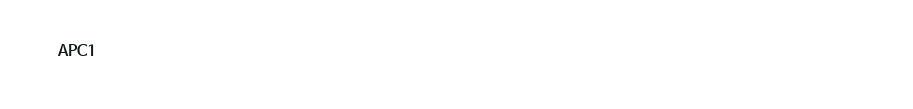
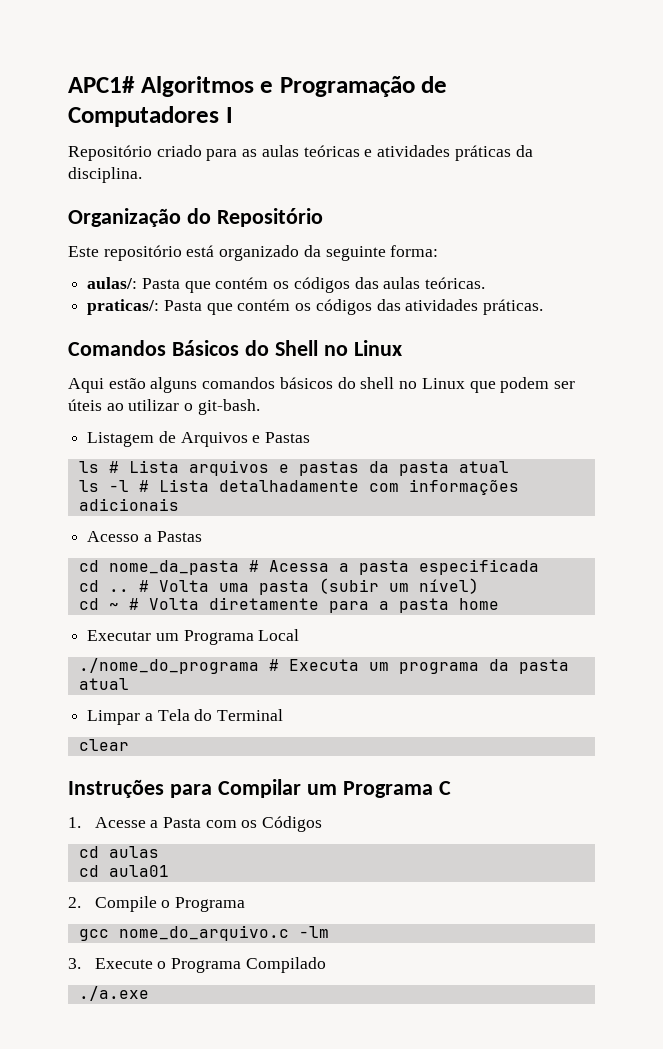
[57,44,96,56] APC1 -> [68,76,448,97] [68,106,233,127] [68,145,533,161] [68,167,142,183] [68,208,323,227] [68,245,439,261] [87,277,486,293] [87,299,544,315] [68,340,402,356] [68,377,575,393] [68,399,260,415] [87,431,311,447] [78,460,509,476] [78,479,519,495] [78,498,179,511] [87,531,202,542] [78,559,539,575] [78,578,479,595] [78,597,499,613] [87,629,300,645] [78,658,569,674] [78,678,129,690] [87,709,284,725] [78,739,129,751] [68,779,451,798] [68,816,323,832] [78,846,159,858] [78,865,169,877] [68,896,245,912] [78,925,329,941] [68,957,326,973] [78,986,149,1001] APC1# Algoritmos e Programação de Computadores I // Repositório criado para as aulas teóricas e atividades práticas da disciplina. // Organização do Repositório // Este repositório está organizado da seguinte forma: // aulas/: Pasta que contém os códigos das aulas teóricas. // praticas/: Pasta que contém os códigos das atividades práticas. // Comandos Básicos do Shell no Linux // Aqui estão alguns comandos básicos do shell no Linux que podem ser úteis ao utilizar o git-bash. // Listagem de Arquivos e Pastas // ls # Lista arquivos e pastas da pasta atual // ls -l # Lista detalhadamente com informações adicionais // Acesso a Pastas // cd nome_da_pasta # Acessa a pasta especificada // cd .. # Volta uma pasta (subir um nível) // cd ~ # Volta diretamente para a pasta home // Executar um Programa Local // ./nome_do_programa # Executa um programa da pasta atual // Limpar a Tela do Terminal // clear // Instruções para Compilar um Programa C // 1. Acesse a Pasta com os Códigos // cd aulas // cd aula01 // 2. Compile o Programa // gcc nome_do_arquivo.c -lm // 3. Execute o Programa Compilado // ./a.exe

